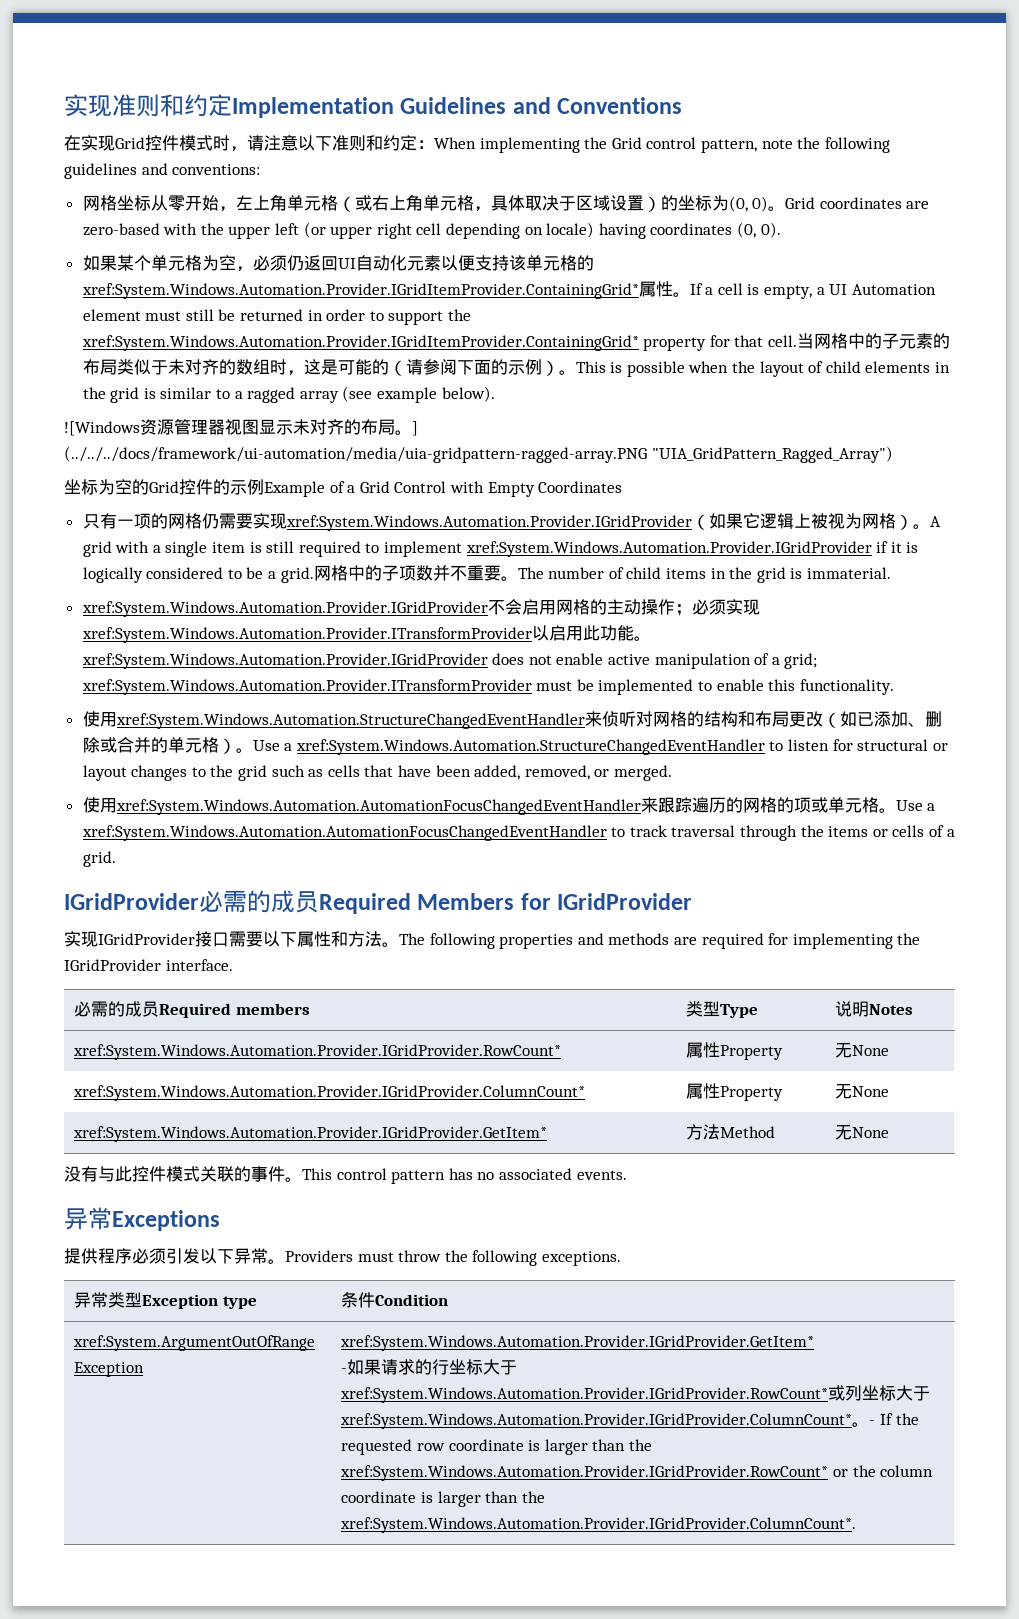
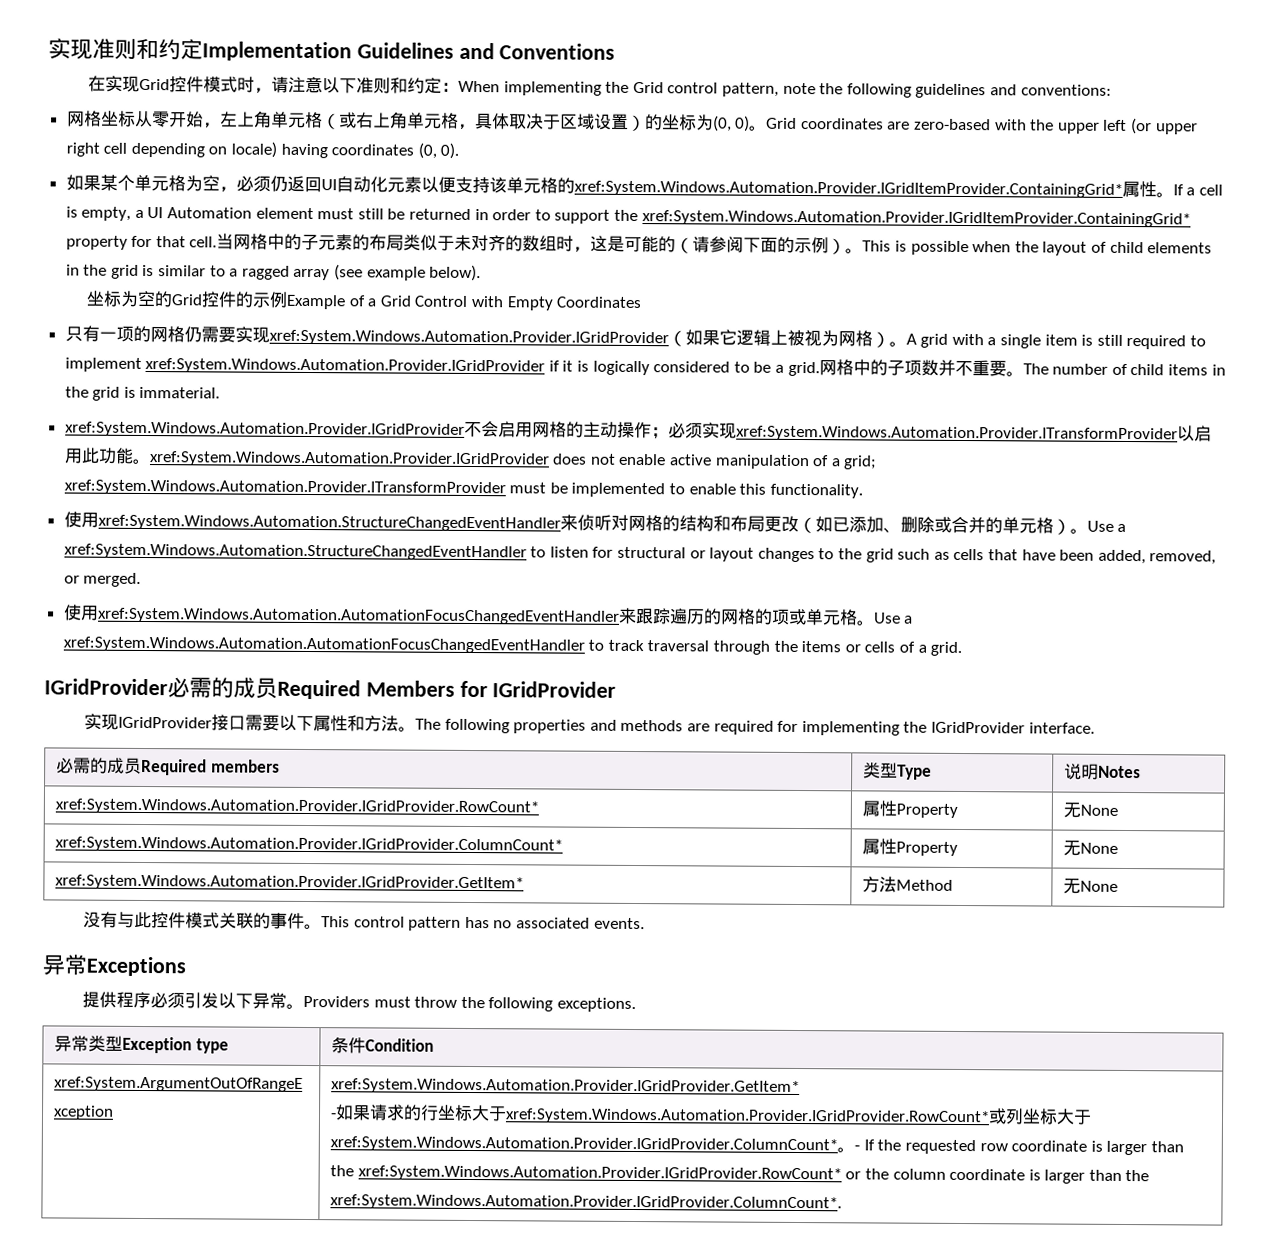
[64,419,418,436] [64,446,893,463] // ![Windows资源管理器视图显示未对齐的布局。] (../../../docs/framework/ui-automation/media/uia-gridpattern-ragged-array.PNG "UIA_GridPattern_Ragged_Array") -> (482, 273) none

